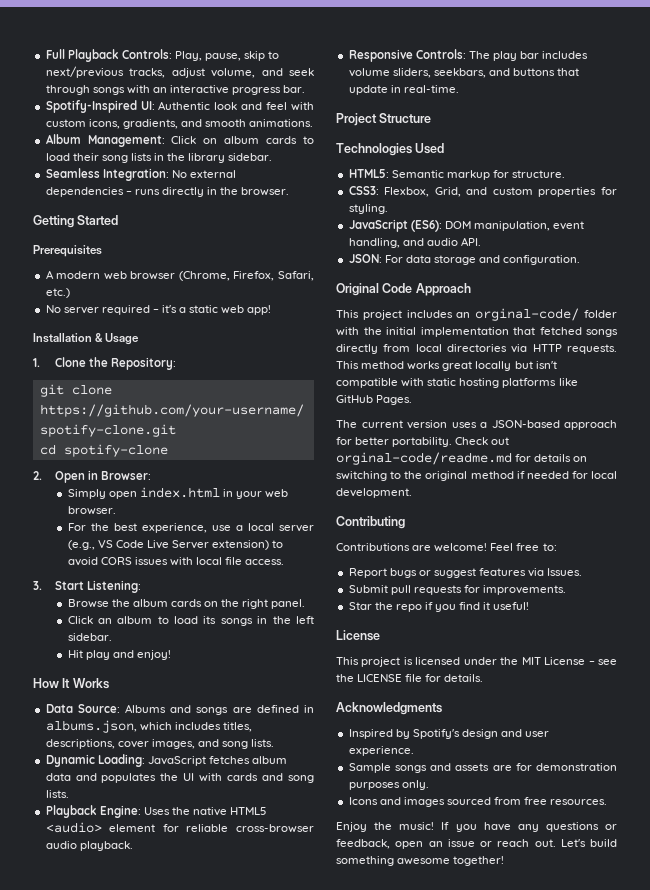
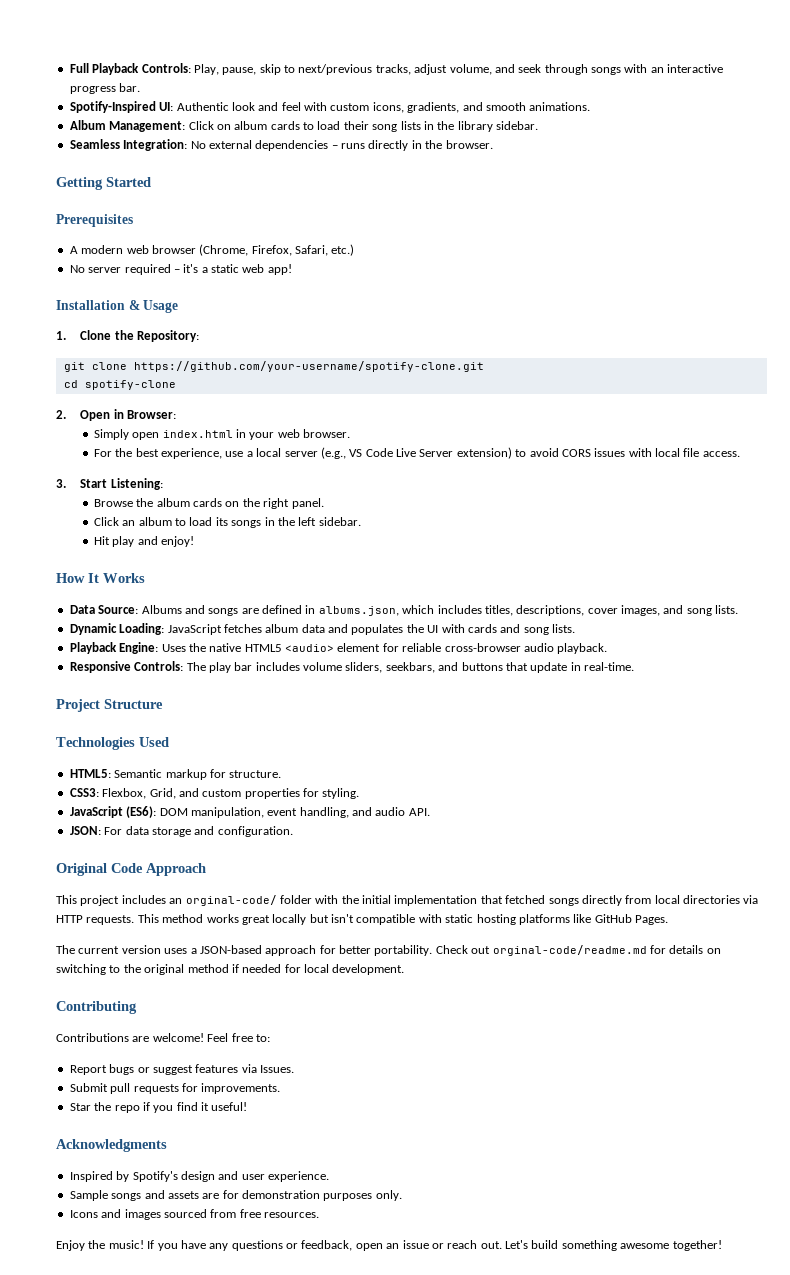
[336,630,380,641] [336,657,617,667] [336,674,484,682] // License // This project is licensed under the MIT License – see the LICENSE file for details. -> (248, 1106) none

